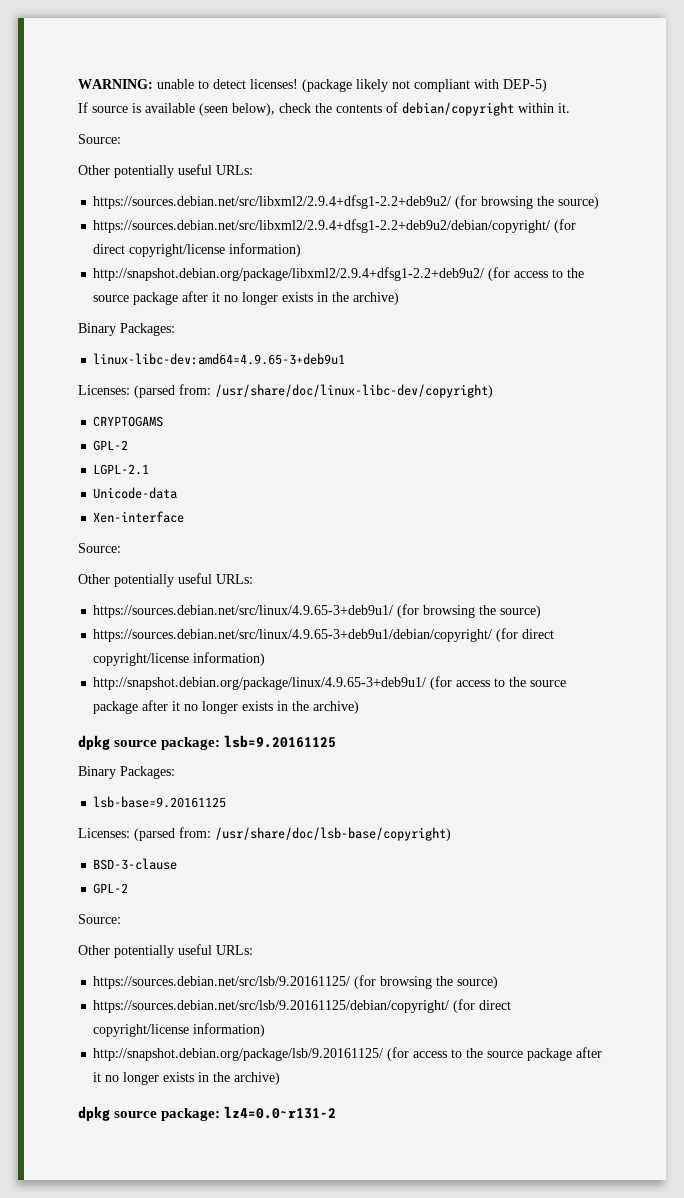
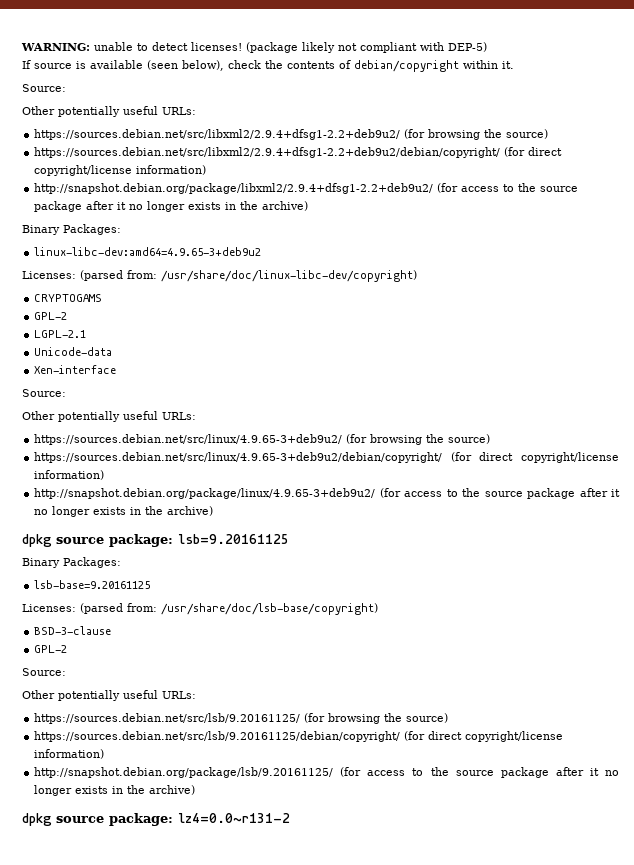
[93,353,346,365] linux-libc-dev:amd64=4.9.65-3+deb9u1 -> [34,247,262,256] linux-libc-dev:amd64=4.9.65-3+deb9u2
[93,604,542,618] [93,628,555,642] [93,652,266,666] [93,677,427,690] https://sources.debian.net/src/linux/4.9.65-3+deb9u1/ (for browsing the source) // https://sources.debian.net/src/linux/4.9.65-3+deb9u1/debian/copyright/ (for direct copyright/license information) // http://snapshot.debian.org/package/linux/4.9.65-3+deb9u1/ -> [34,434,491,445] [34,452,619,463] [34,470,105,480] [34,488,376,499] https://sources.debian.net/src/linux/4.9.65-3+deb9u2/ (for browsing the source) // https://sources.debian.net/src/linux/4.9.65-3+deb9u2/debian/copyright/ (for direct copyright/license information) // http://snapshot.debian.org/package/linux/4.9.65-3+deb9u2/

